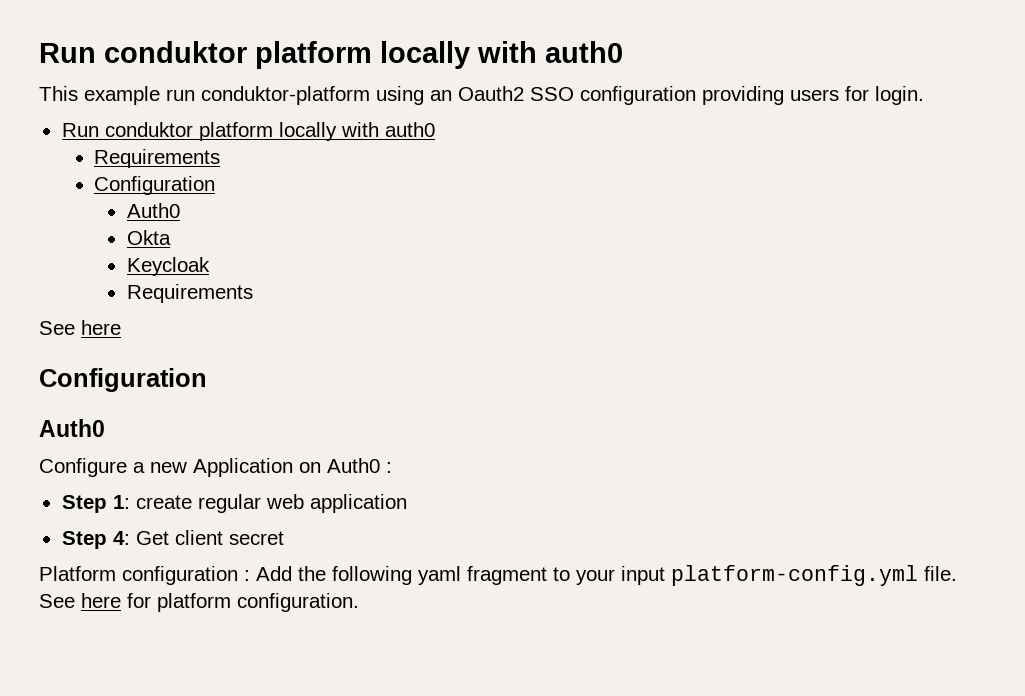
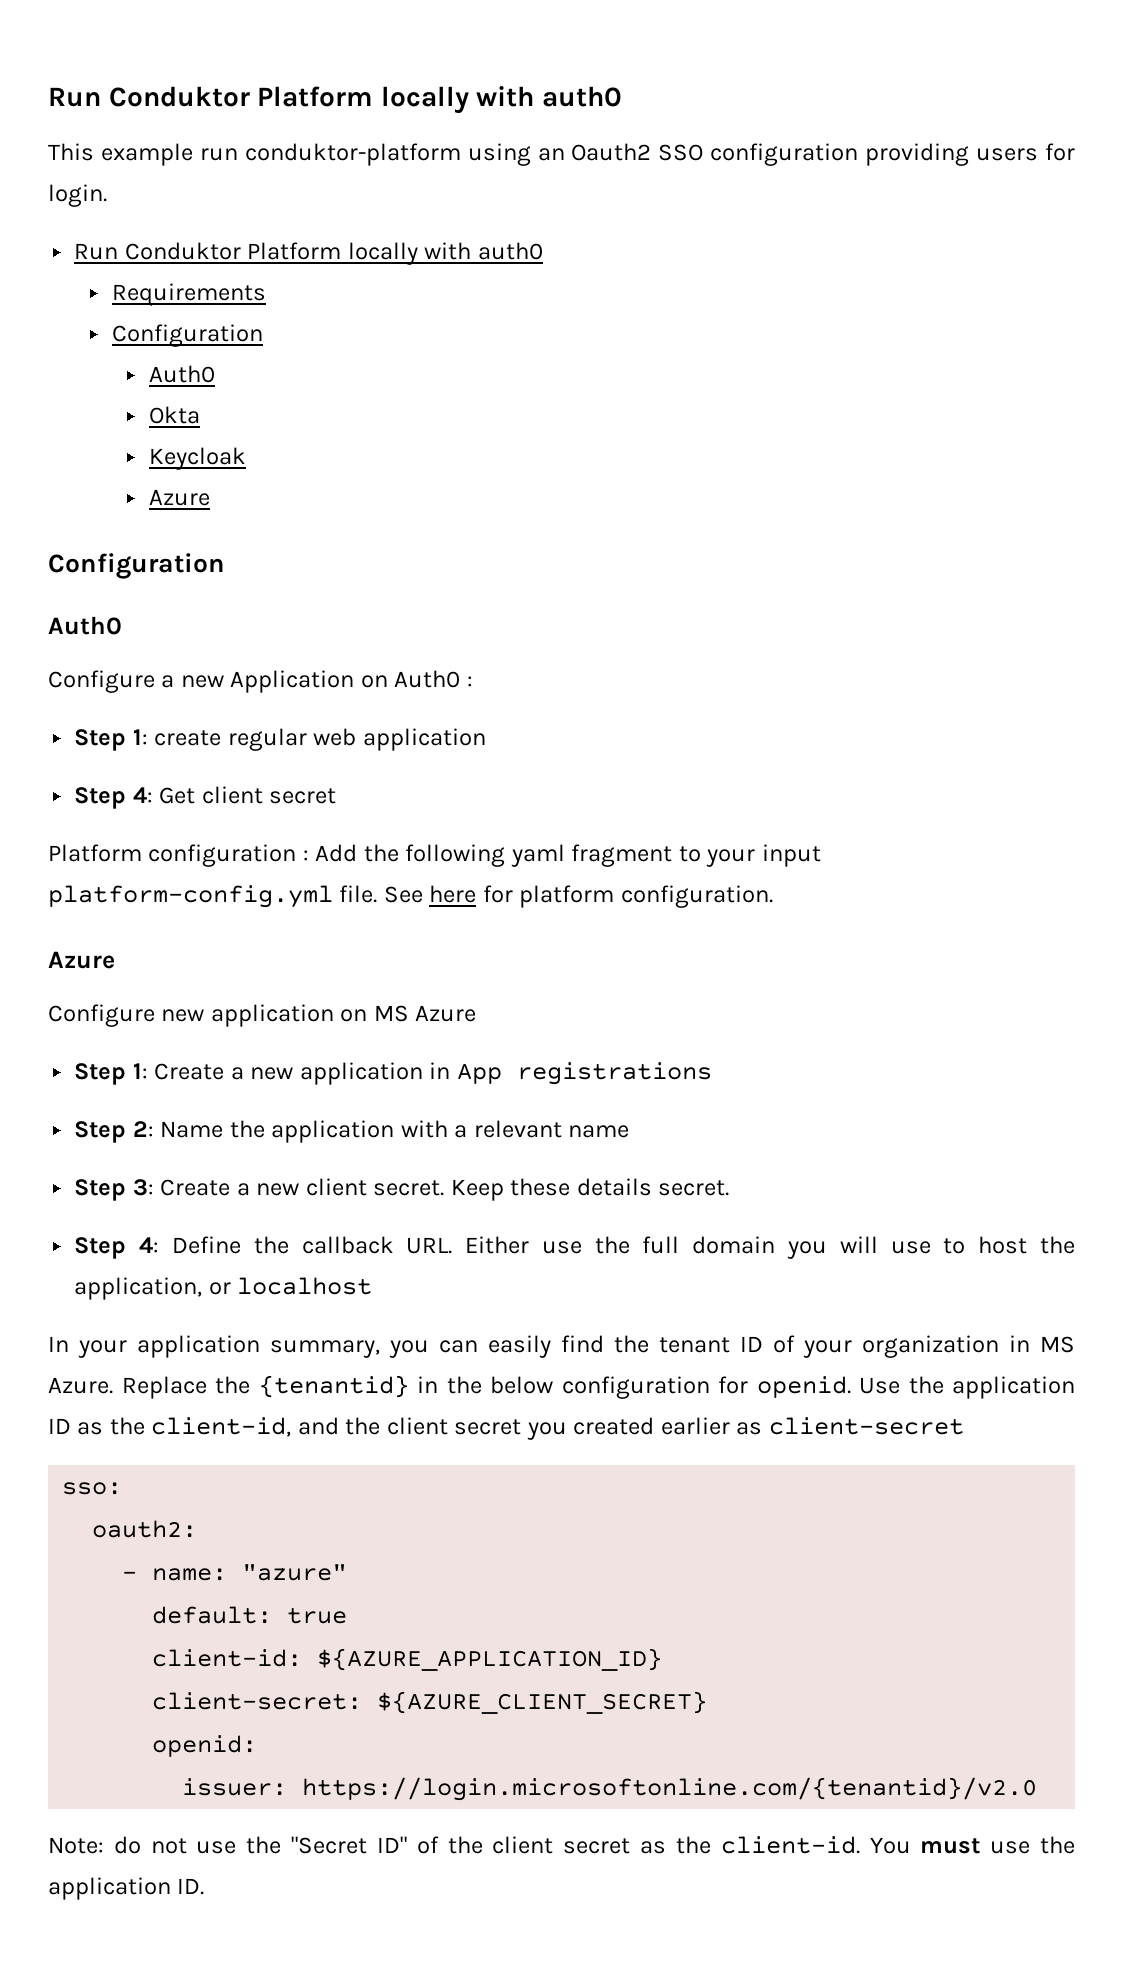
[39,41,372,69] Run conduktor platform -> [48,86,374,107] Run Conduktor Platform
[104,122,273,141] conduktor platform -> [124,242,342,260] Conduktor Platform
[126,284,253,303] [39,320,121,335] Requirements // See here -> [148,489,210,506] Azure
(359, 602) none -> [48,951,115,969] [48,1004,477,1027] [74,1062,712,1085] [74,1120,630,1143] [74,1178,730,1201] [74,1236,1076,1259] [74,1277,373,1300] [48,1335,1075,1358] [48,1375,1075,1399] [48,1417,964,1440] [62,1482,123,1495] [92,1520,198,1538] [122,1564,348,1581] [152,1606,348,1624] [152,1648,663,1671] [152,1691,708,1714] [152,1735,258,1757] [182,1777,1038,1801] [48,1836,1076,1854] [48,1877,205,1900] // Azure // Configure new application on MS Azure // Step 1: Create a new application in App registrations // Step 2: Name the application with a relevant name // Step 3: Create a new client secret. Keep these details secret. // Step 4: Define the callback URL. Either use the full domain you will use to host the application, or localhost // In your application summary, you can easily find the tenant ID of your organization in MS Azure. Replace the {tenantid} in the below configuration for openid. Use the application ID as the client-id, and the client secret you created earlier as client-secret // sso: // oauth2: // - name: "azure" // default: true // client-id: ${AZURE_APPLICATION_ID} // client-secret: ${AZURE_CLIENT_SECRET} // openid: // issuer: https://login.microsoftonline.com/{tenantid}/v2.0 // Note: do not use the "Secret ID" of the client secret as the client-id. You must use the application ID.

